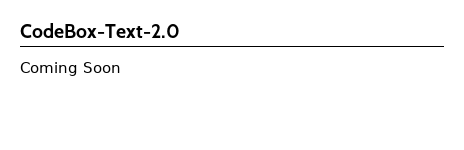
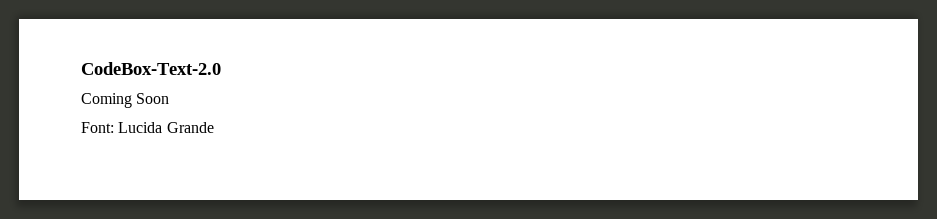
(121, 67) none -> [81,122,214,133] // Font: Lucida Grande

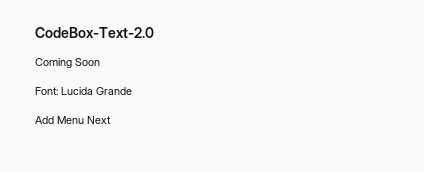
(214, 127) none -> [35,116,111,124] // Add Menu Next

